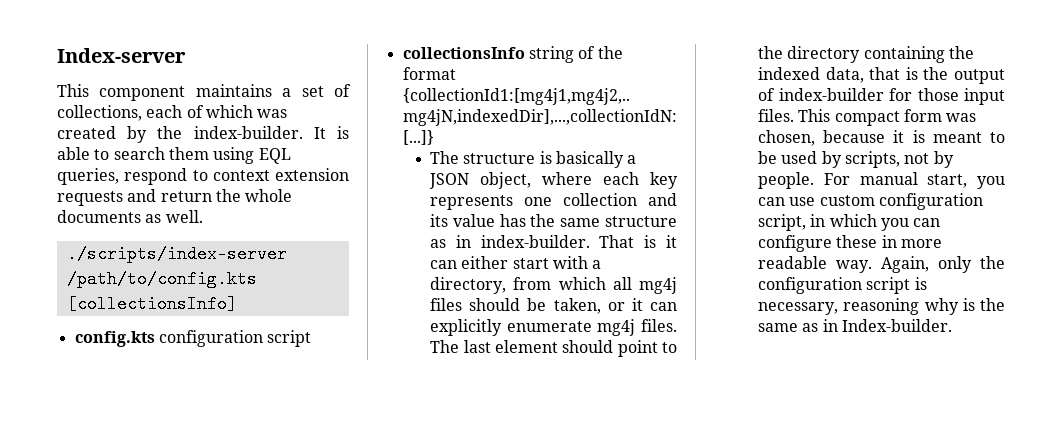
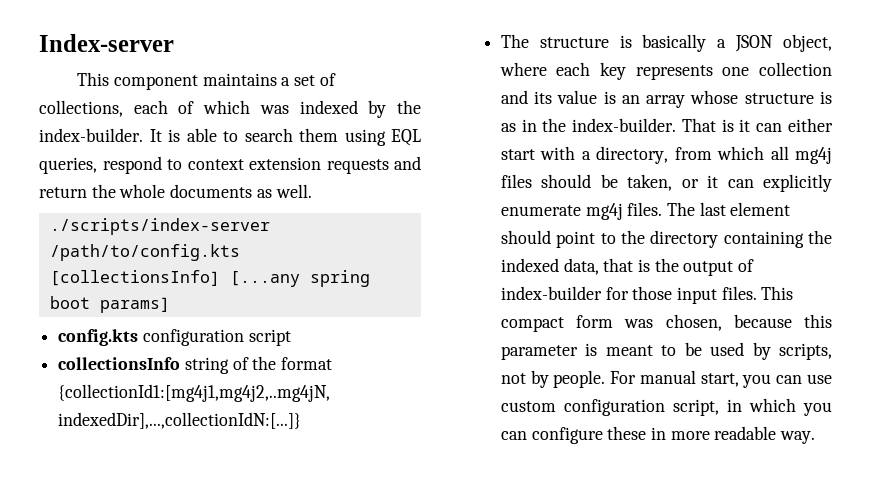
[57,126,116,139] created -> [299,100,358,114] indexed
(237, 304) none -> [229,270,370,287] [49,296,170,313] [...any spring boot params]
[499,214,677,227] [430,235,471,248] has the same structure as in -> [603,90,832,108] [500,118,567,132] is an array whose structure is as in the
[893,130,905,143] it -> [804,314,832,328] [500,345,578,360] this parameter
[881,256,1005,273] [758,277,927,294] [758,298,1005,315] [758,319,953,332] Again, only the configuration script is necessary, reasoning why is the same as in Index-builder. -> (816, 437) none

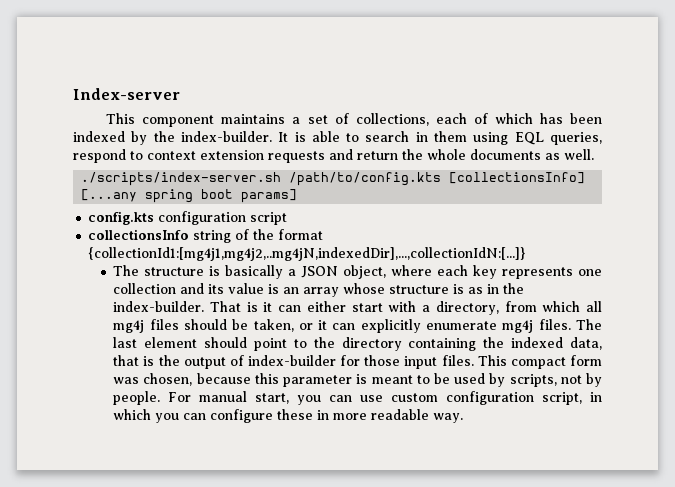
[259,105,289,114] was -> [539,113,602,124] has been
(293, 135) none -> [415,132,428,142] in
[49,218,270,235] ./scripts/index-server -> [81,172,282,186] ./scripts/index-server.sh

